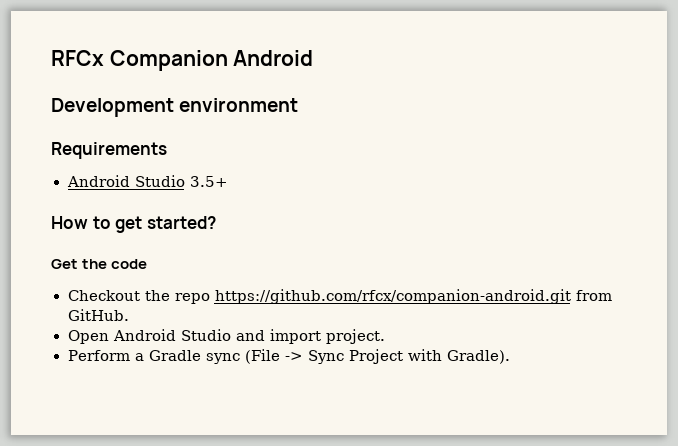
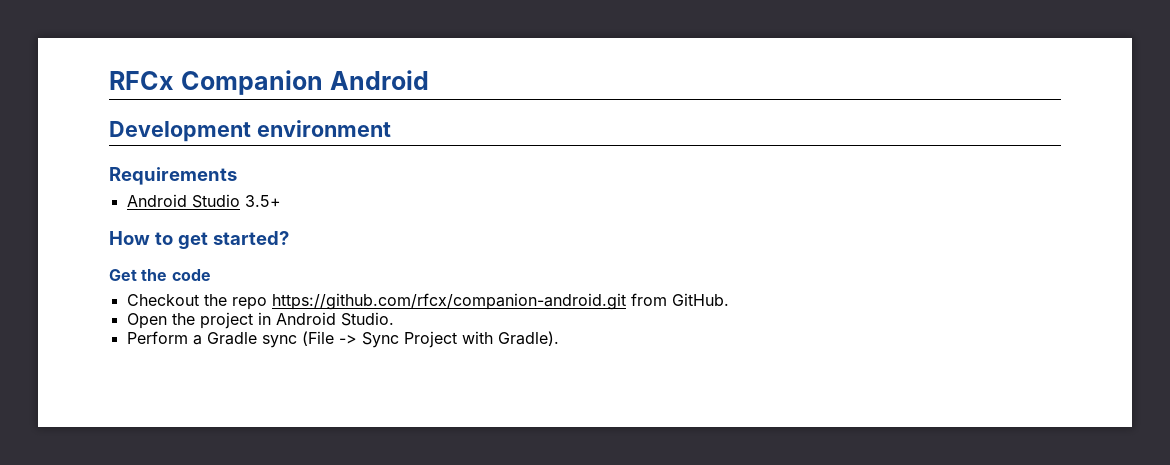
[112,329,385,344] Android Studio and import project. -> [171,312,394,329] the project in Android Studio.

